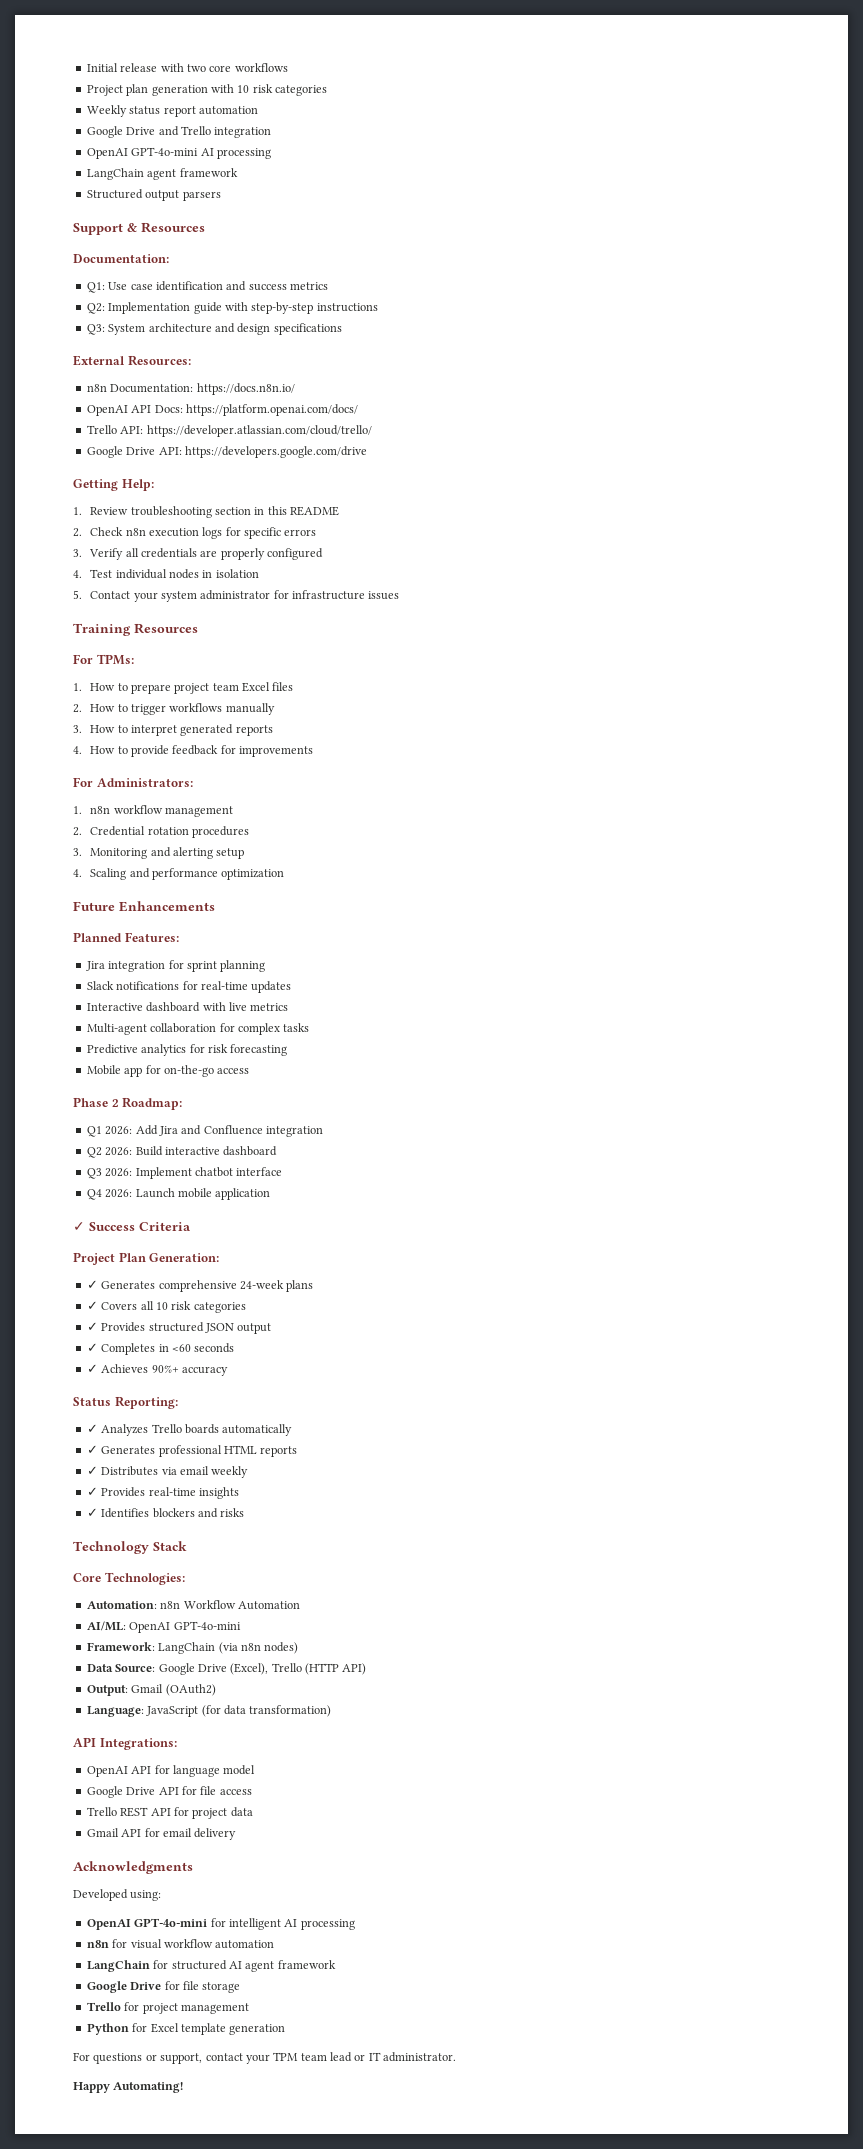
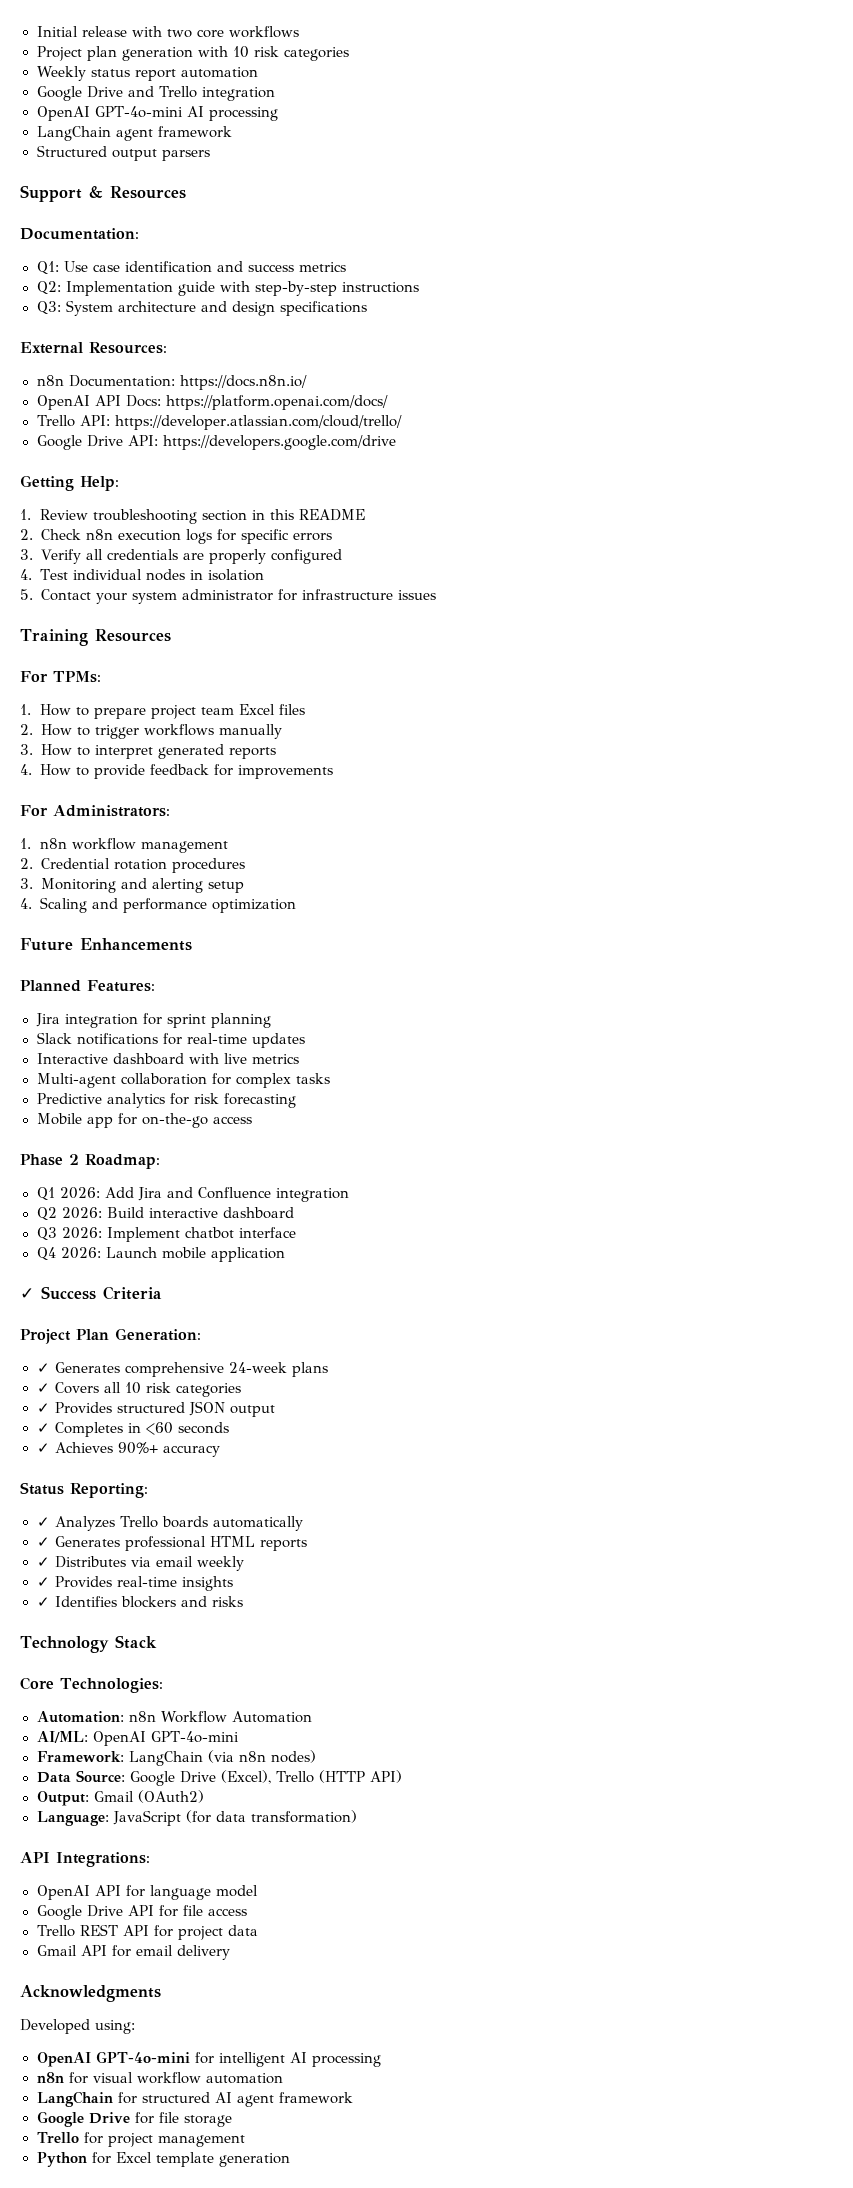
[73,2052,457,2064] [73,2082,184,2093] // For questions or support, contact your TPM team lead or IT administrator. // Happy Automating! -> (290, 2160) none

